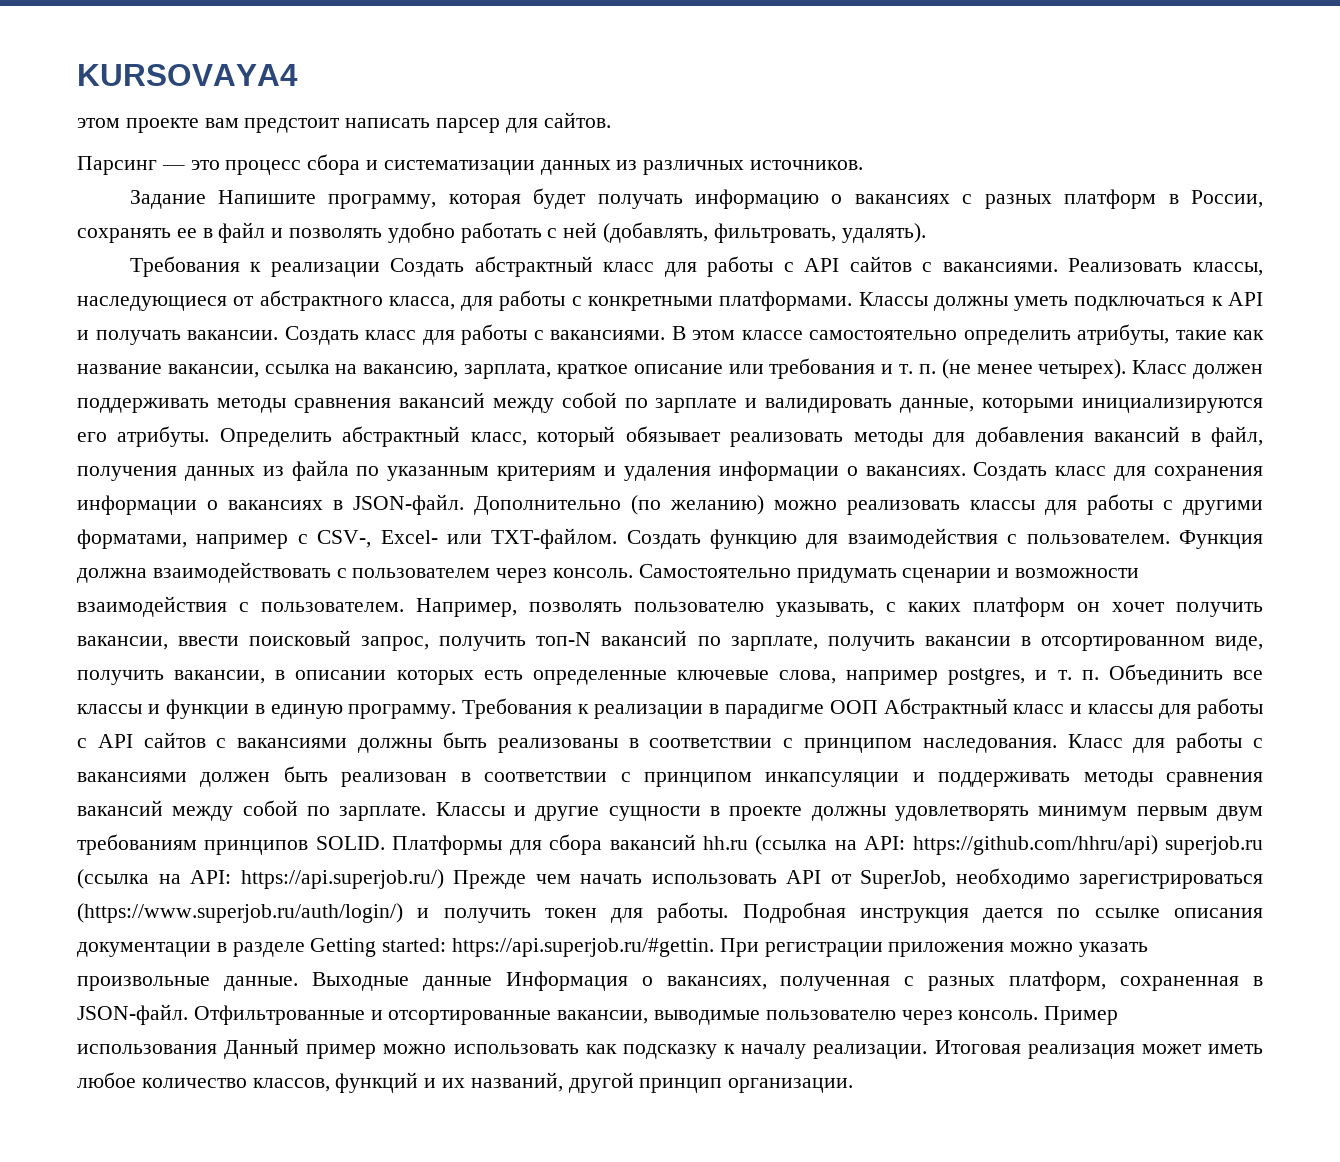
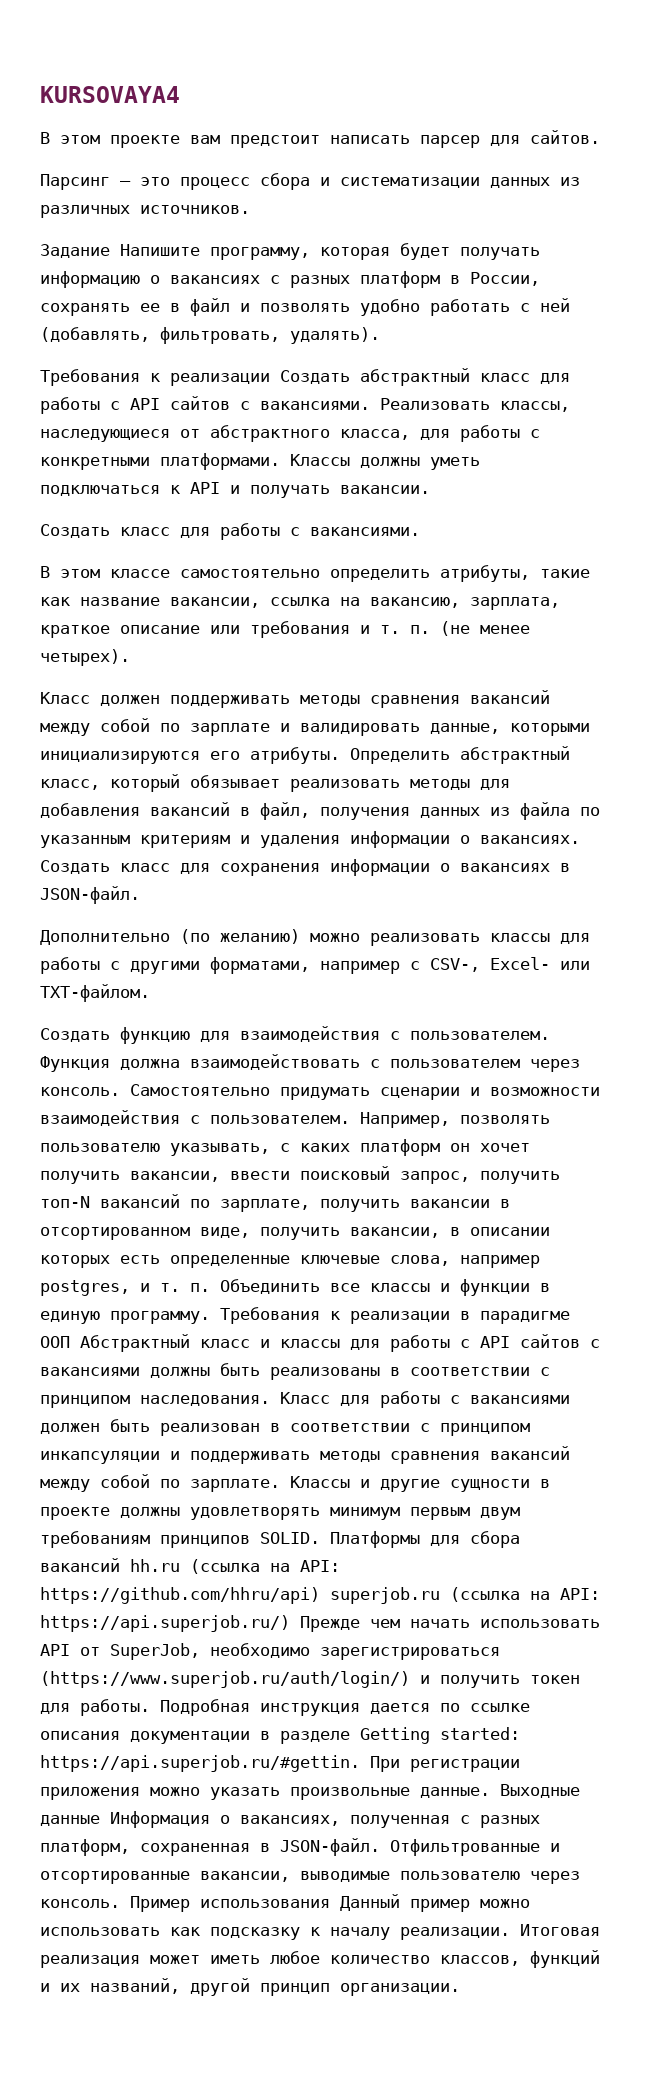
(298, 75) none -> [40,132,50,144] В
(278, 335) none -> (430, 489) //
(665, 335) none -> (420, 531) //
(1127, 369) none -> (130, 657) //
(464, 504) none -> (140, 895) //
(618, 538) none -> (150, 993) //

